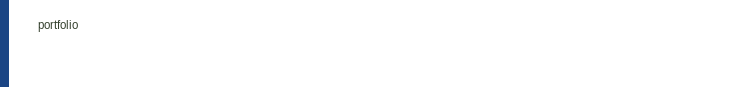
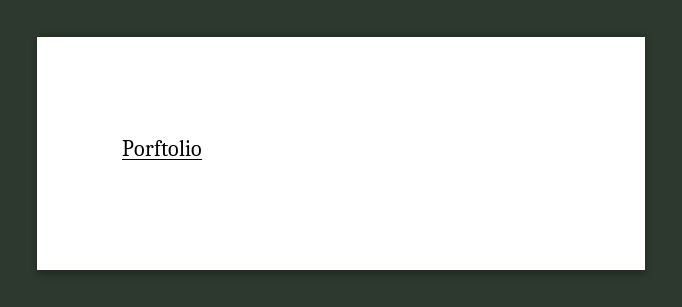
[38,20,78,32] portfolio -> [122,140,202,156] Porftolio

